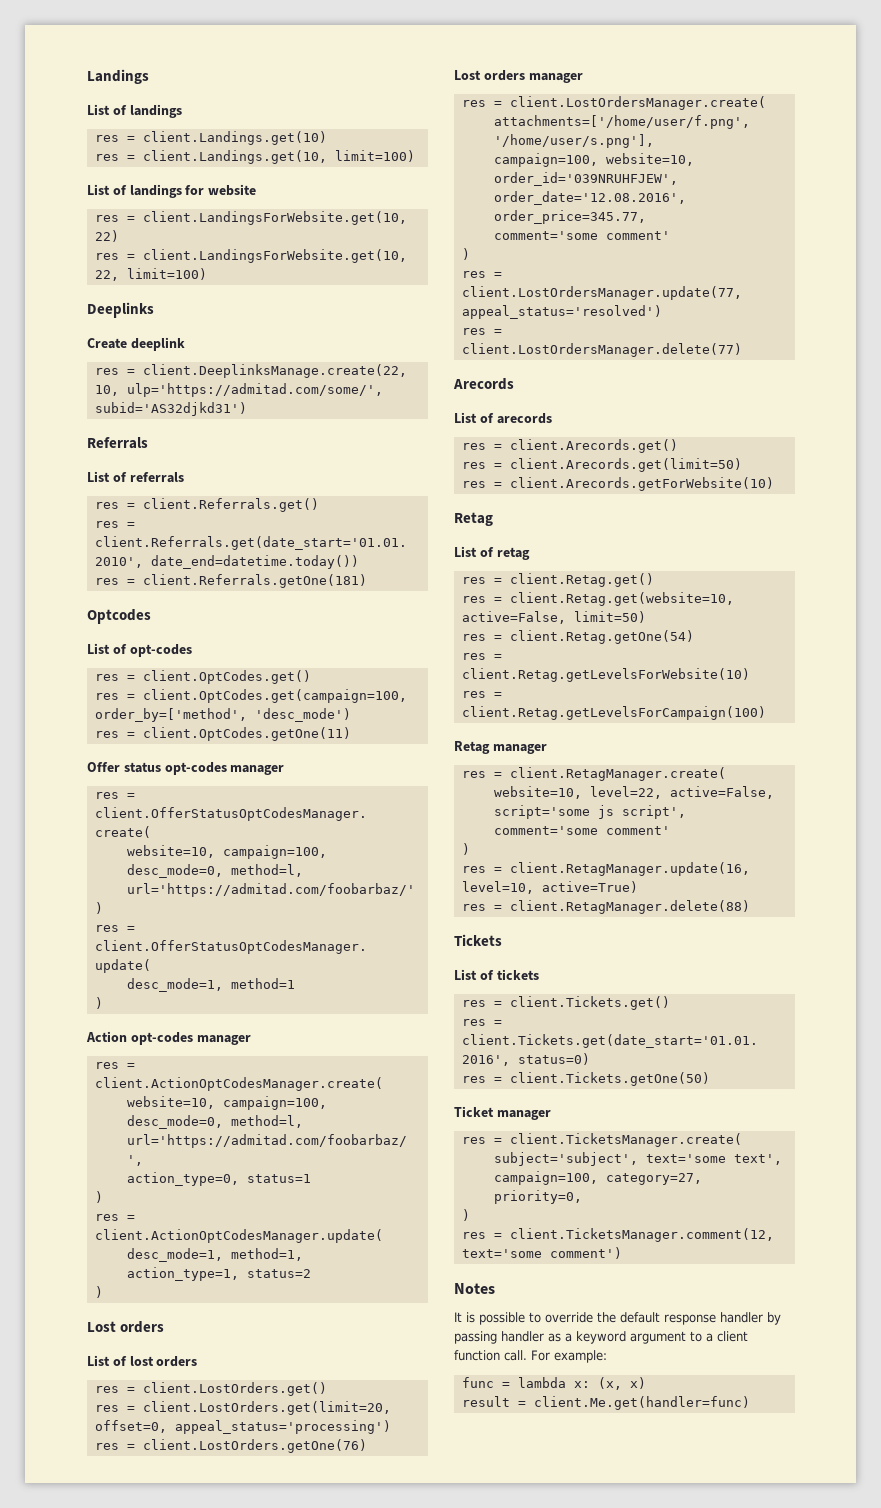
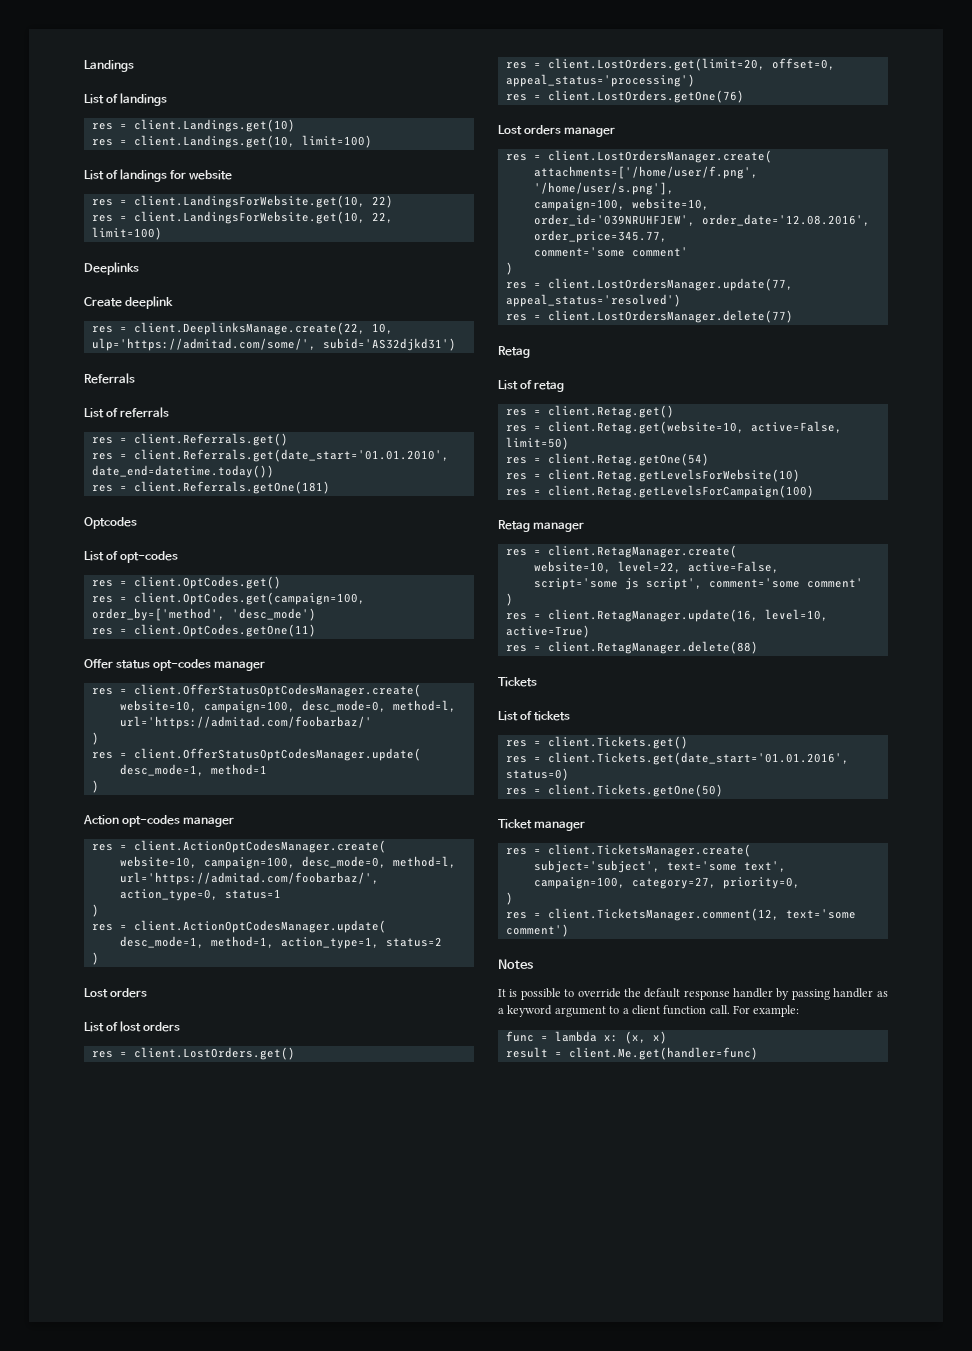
[453,378,514,390] [454,412,552,424] [461,439,678,453] [461,458,742,472] [461,477,774,491] // Arecords // List of arecords // res = client.Arecords.get() // res = client.Arecords.get(limit=50) // res = client.Arecords.getForWebsite(10) -> (793, 316) none

